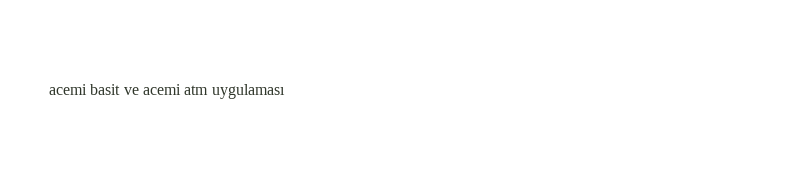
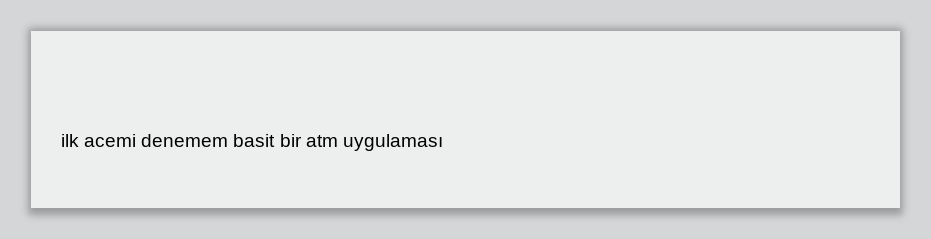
[49,84,181,95] acemi basit ve acemi -> [61,134,302,147] ilk acemi denemem basit bir

